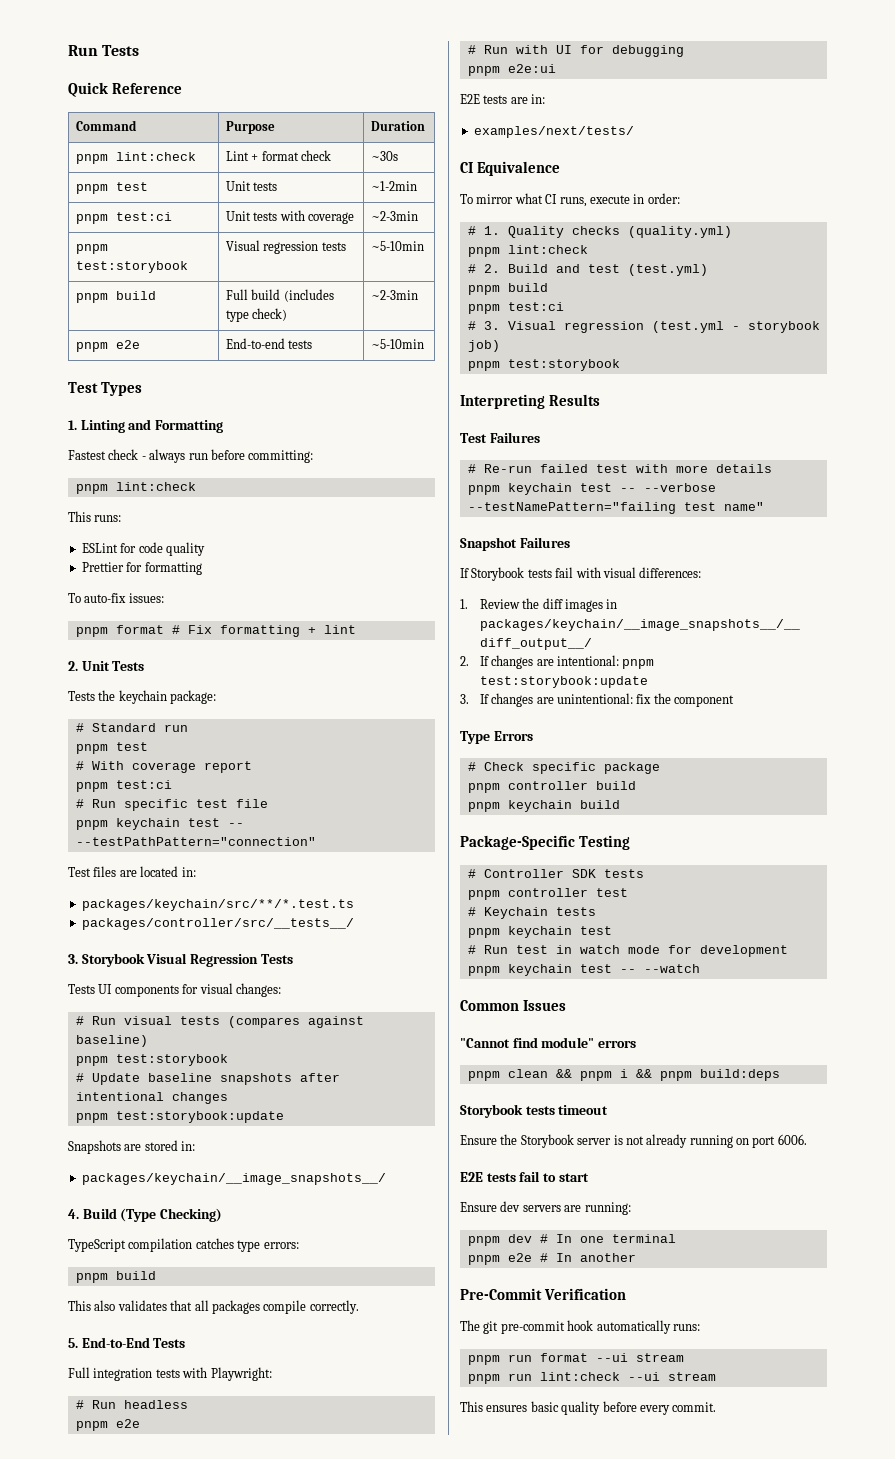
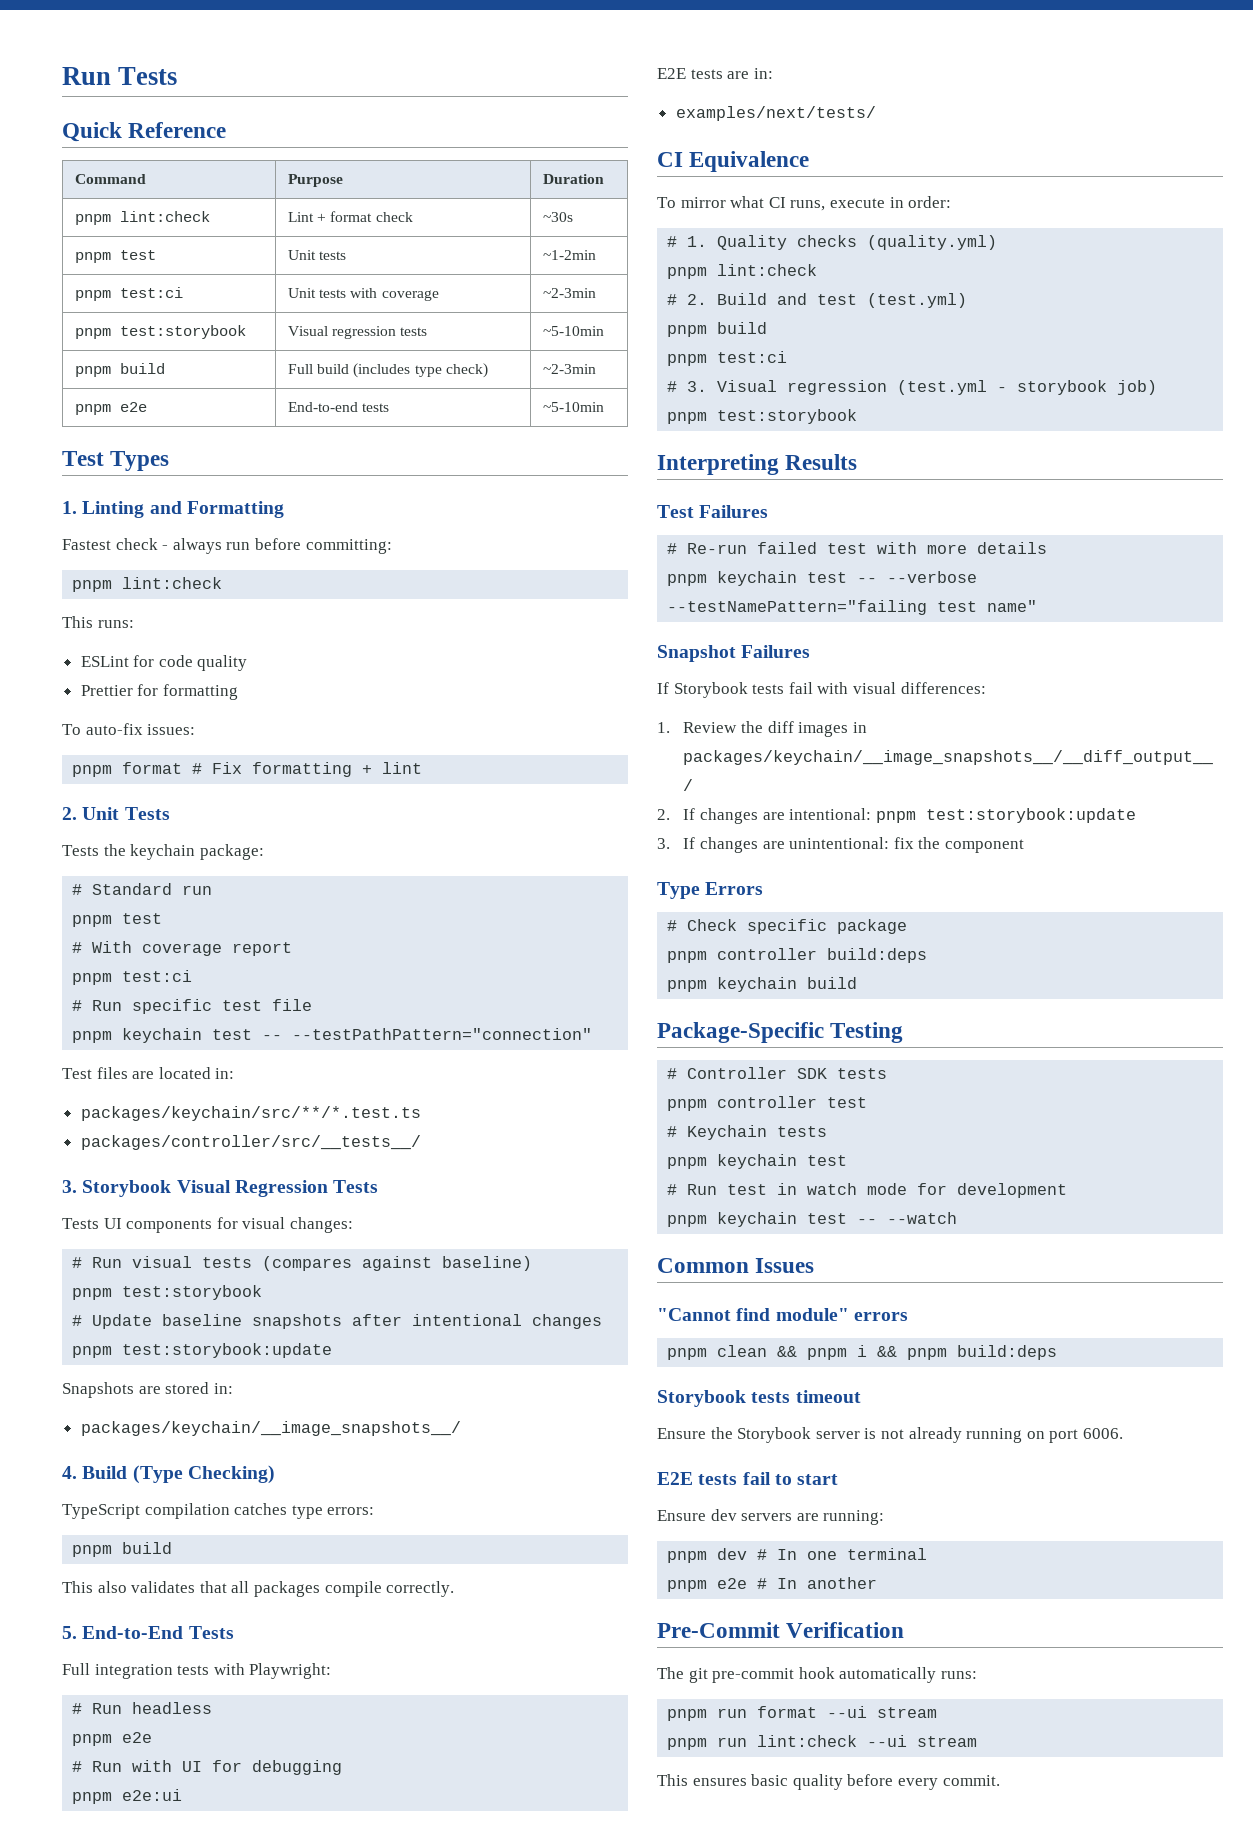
[595,781,636,790] build -> [827,948,928,963] build:deps

